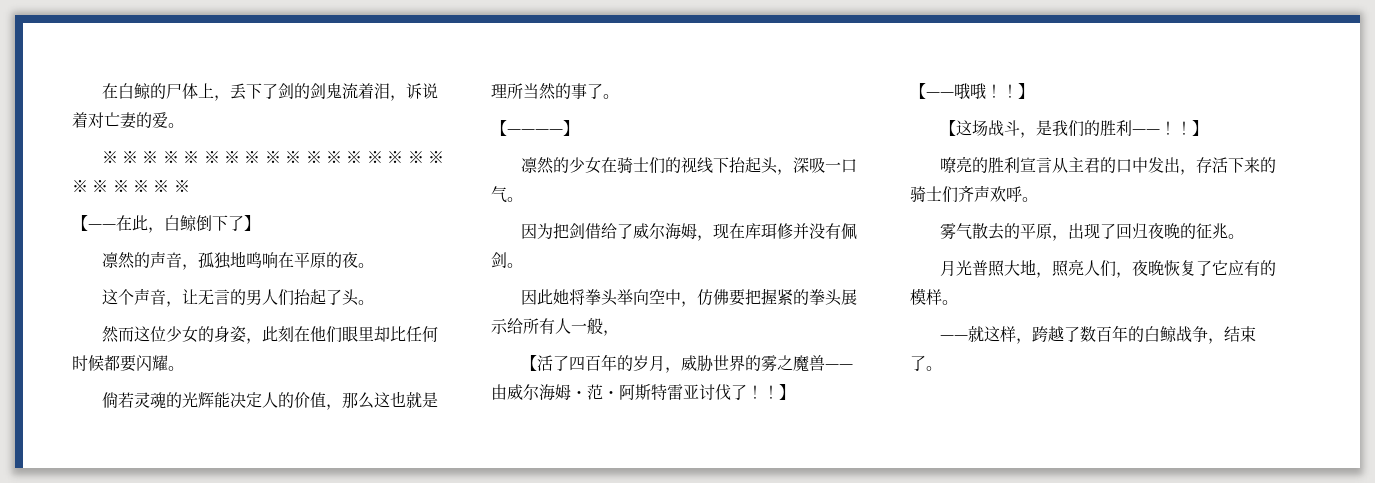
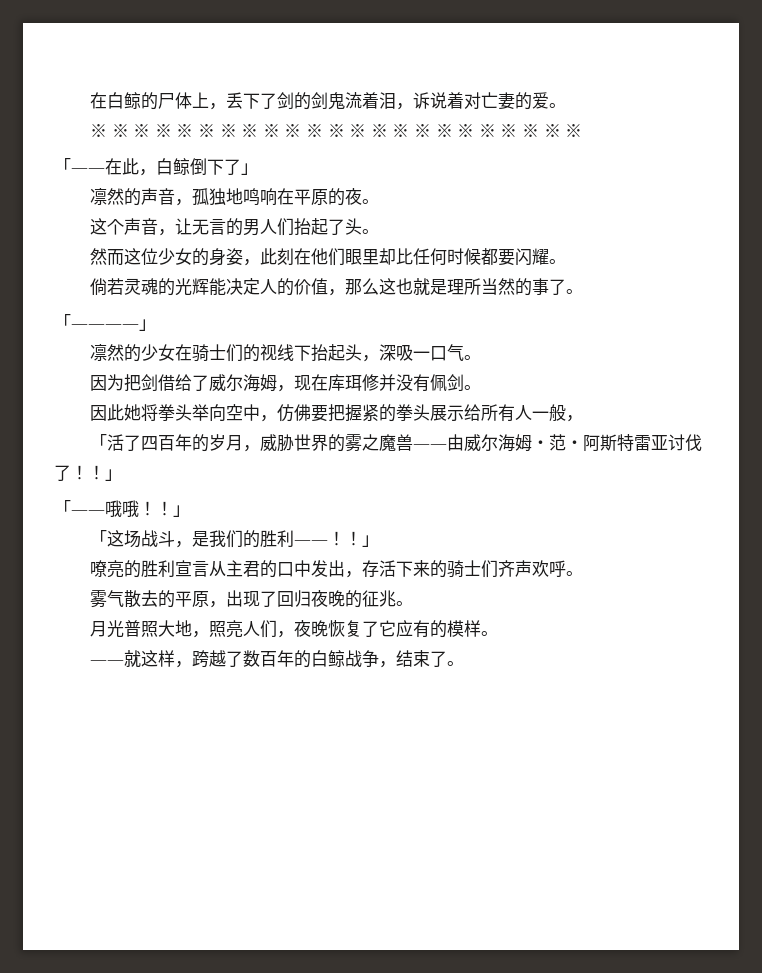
[72,215,88,231] 【 -> [54,158,71,173] 「
[244,215,260,231] 】 -> [241,163,258,175] 」
[491,120,579,136] 【————】 -> [54,314,156,331] 「————」
[520,355,537,371] 【 -> [90,434,108,449] 「
[779,384,795,400] [910,83,926,99] 】 // 【 -> [105,469,122,481] [54,500,71,515] 」 // 「
[1018,83,1034,99] [939,120,956,136] 】 // 【 -> [173,505,190,517] [90,530,108,545] 」 // 「
[1191,120,1208,136] 】 -> [362,535,380,547] 」

